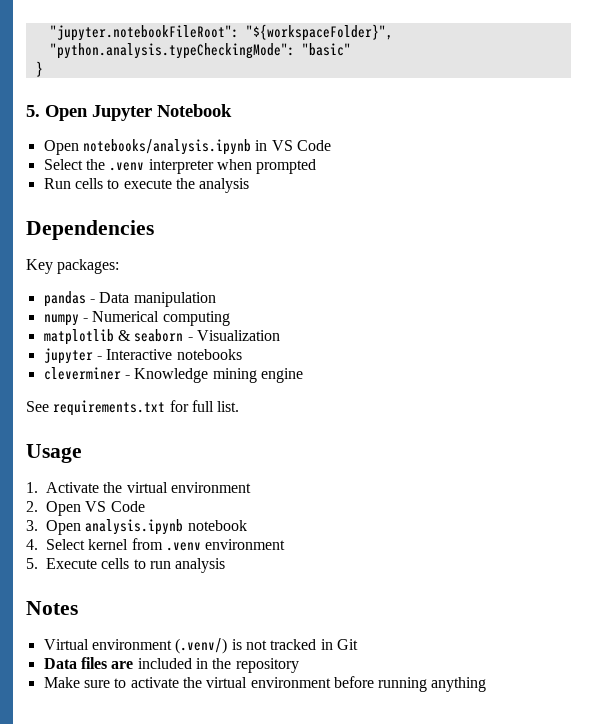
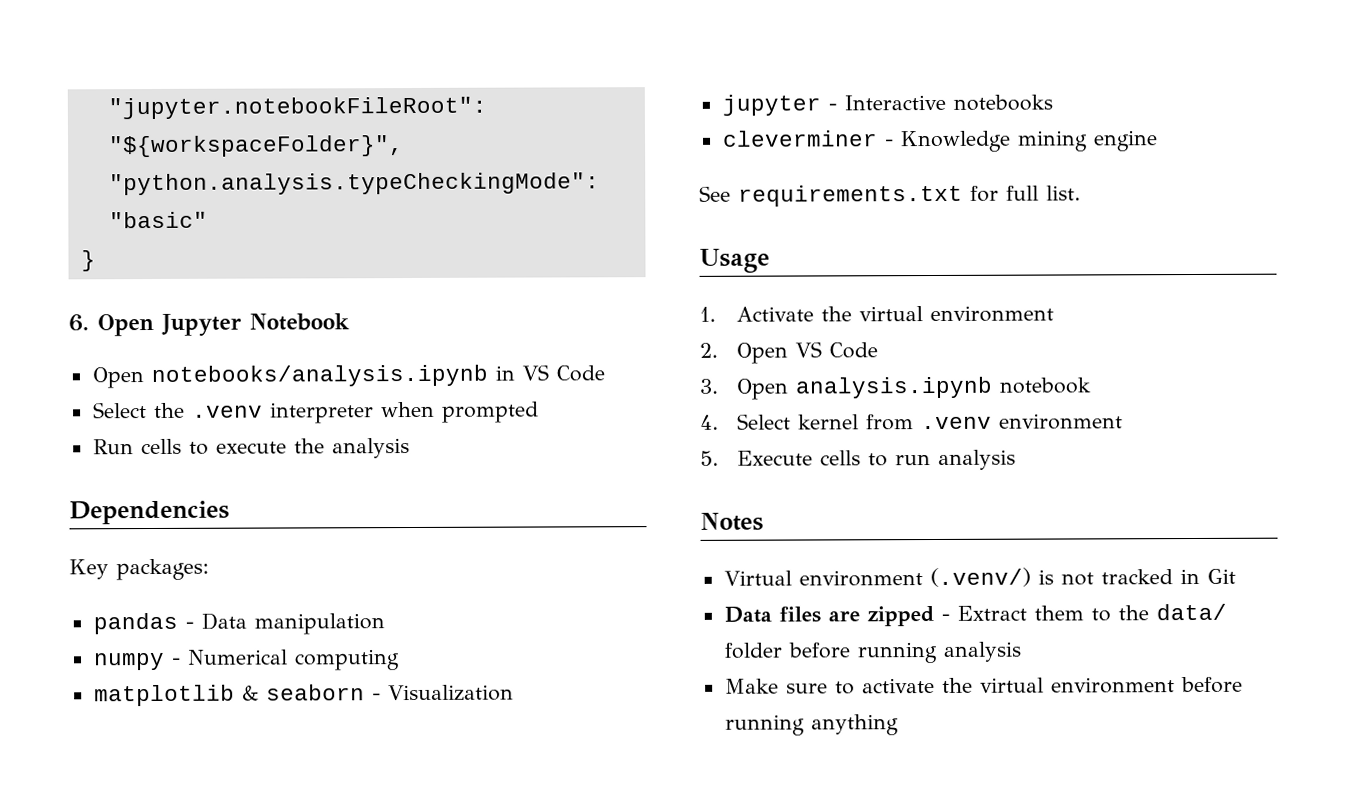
[26,105,40,117] 5. -> [68,314,89,332] 6.
[137,658,299,673] included in the repository -> [866,603,1227,627] [723,641,1022,664] zipped - Extract them to the data/ folder before running analysis

